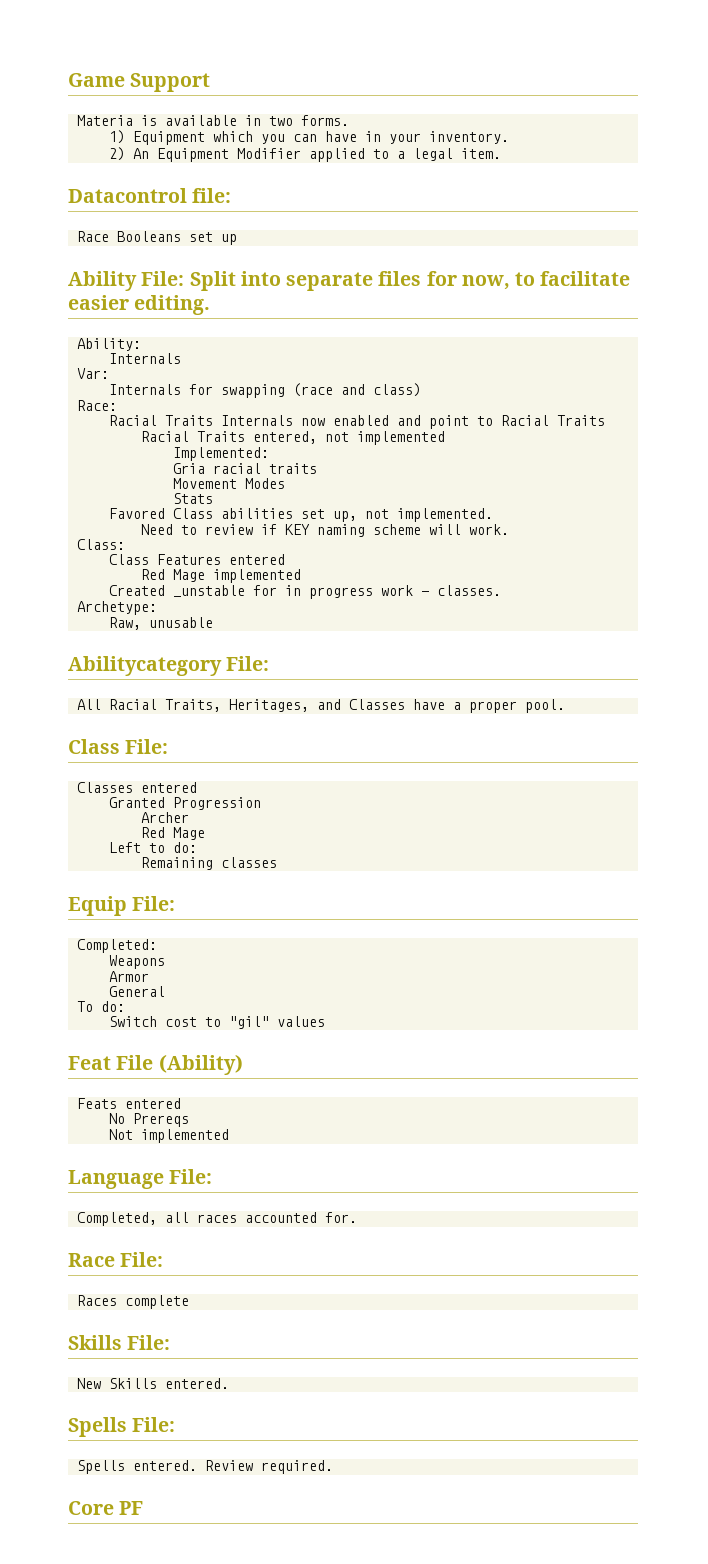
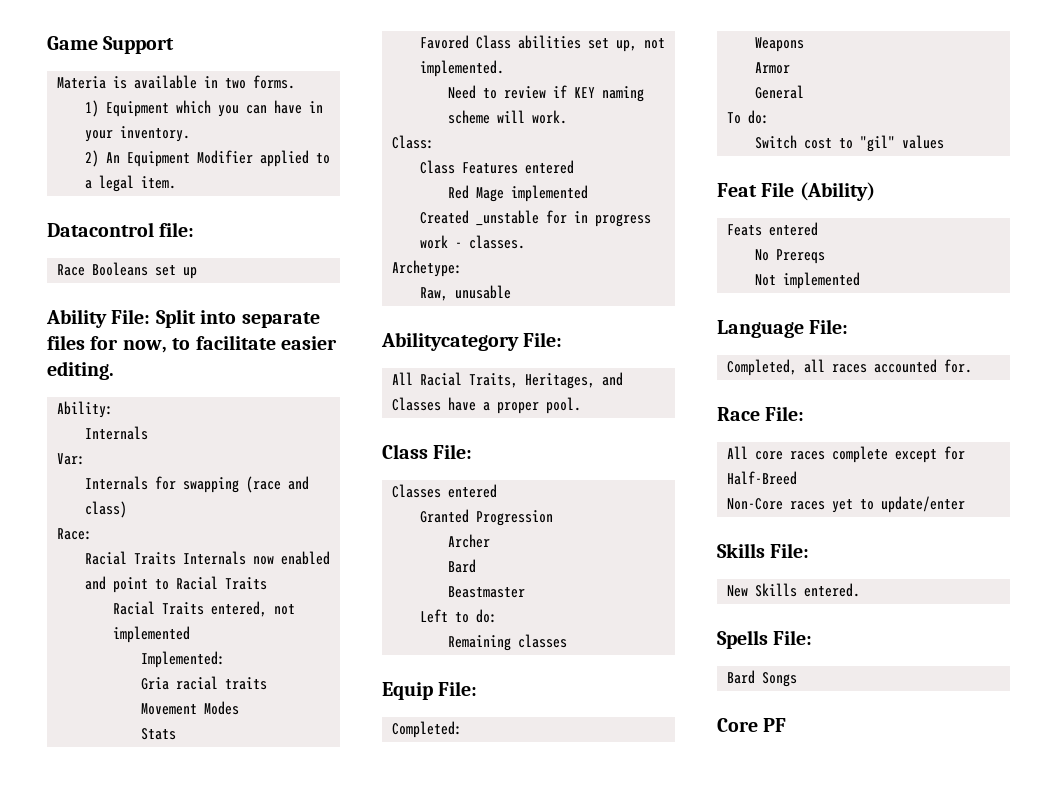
[141,827,206,840] Red Mage -> [447,559,476,573] [447,586,525,598] Bard // Beastmaster
[77,1295,190,1309] Races complete -> [726,446,965,463] [726,471,797,485] [726,496,965,513] All core races complete except for Half-Breed // Non-Core races yet to update/enter
[77,1460,334,1474] Spells entered. Review required. -> [726,670,797,687] Bard Songs

